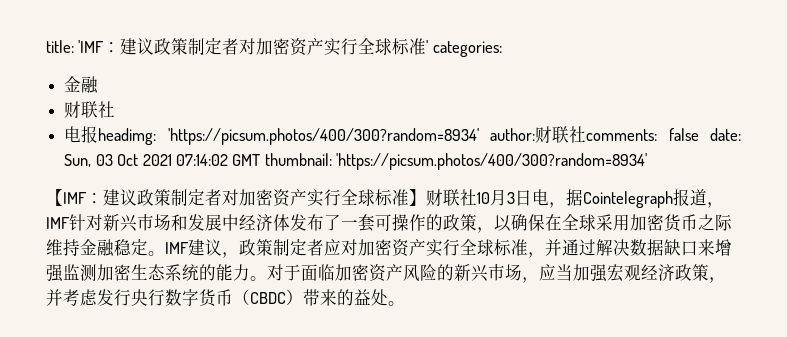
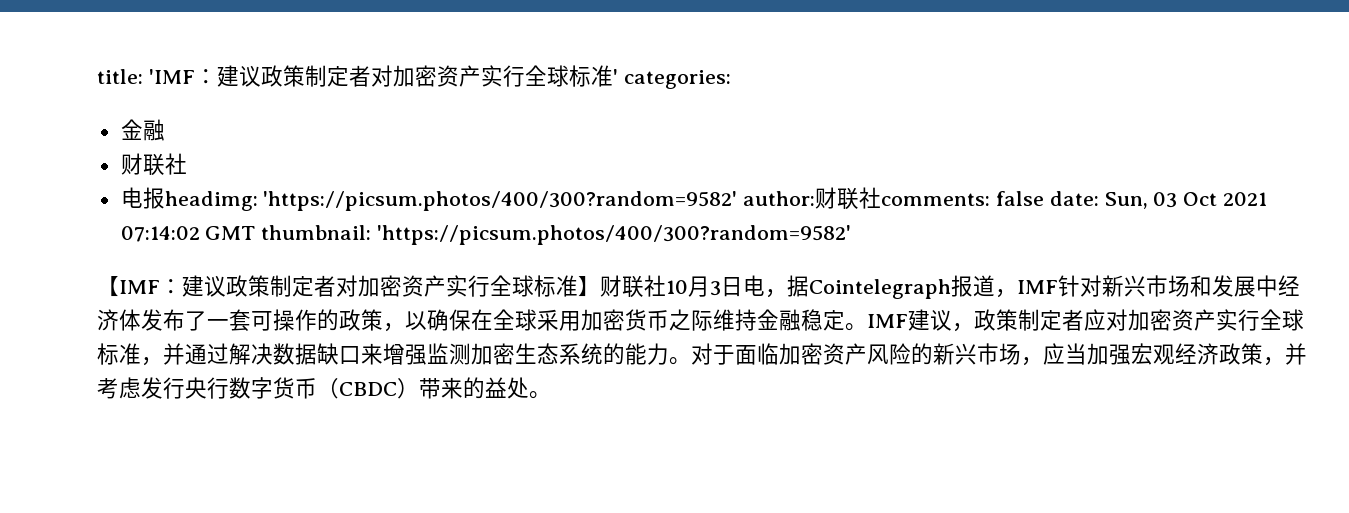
[167,128,479,145] 'https://picsum.photos/400/300?random=8934' -> [263,191,738,211] 'https://picsum.photos/400/300?random=9582'
[336,153,648,170] 'https://picsum.photos/400/300?random=8934' -> [377,225,852,245] 'https://picsum.photos/400/300?random=9582'

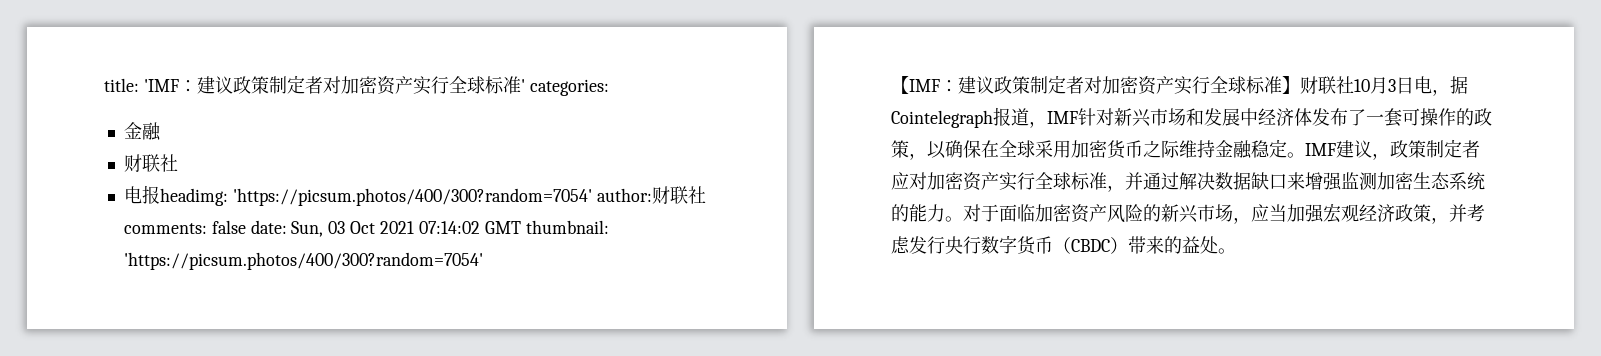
[263,191,738,211] 'https://picsum.photos/400/300?random=9582' -> [232,188,592,206] 'https://picsum.photos/400/300?random=7054'
[377,225,852,245] 'https://picsum.photos/400/300?random=9582' -> [123,252,483,270] 'https://picsum.photos/400/300?random=7054'

